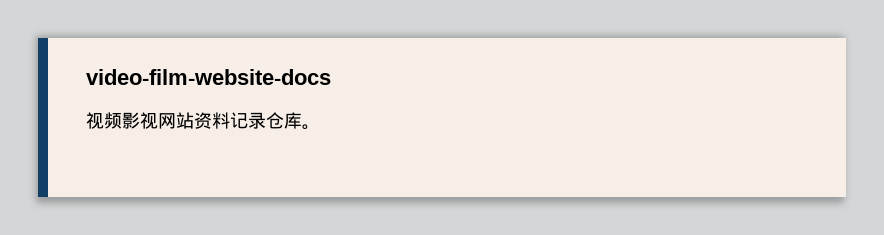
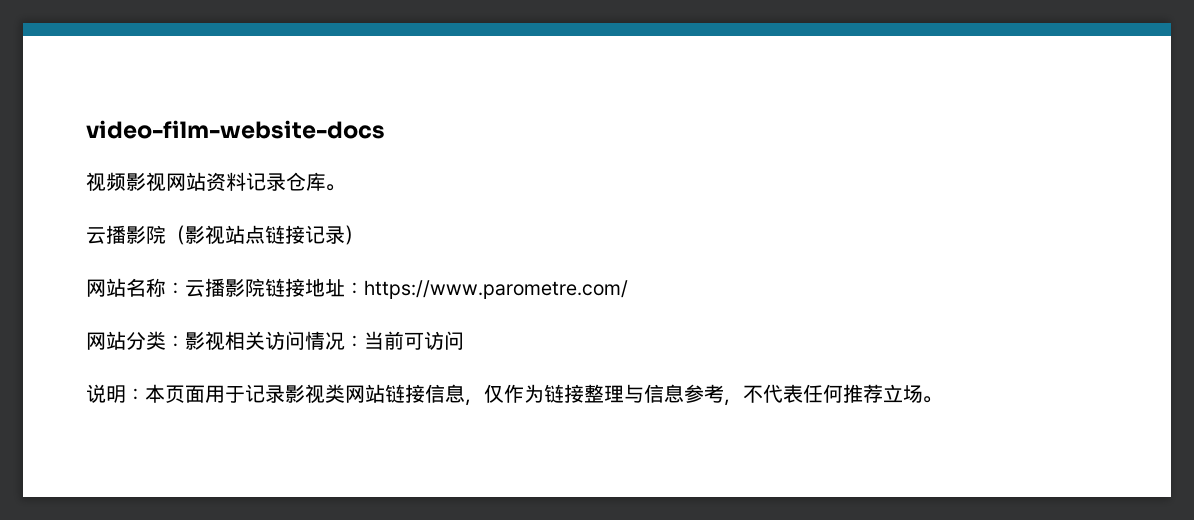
(320, 127) none -> [86,225,364,245] [86,278,628,299] [86,331,464,351] [86,384,942,406] // 云播影院（影视站点链接记录） // 网站名称：云播影院链接地址：https://www.parometre.com/ // 网站分类：影视相关访问情况：当前可访问 // 说明：本页面用于记录影视类网站链接信息，仅作为链接整理与信息参考，不代表任何推荐立场。

